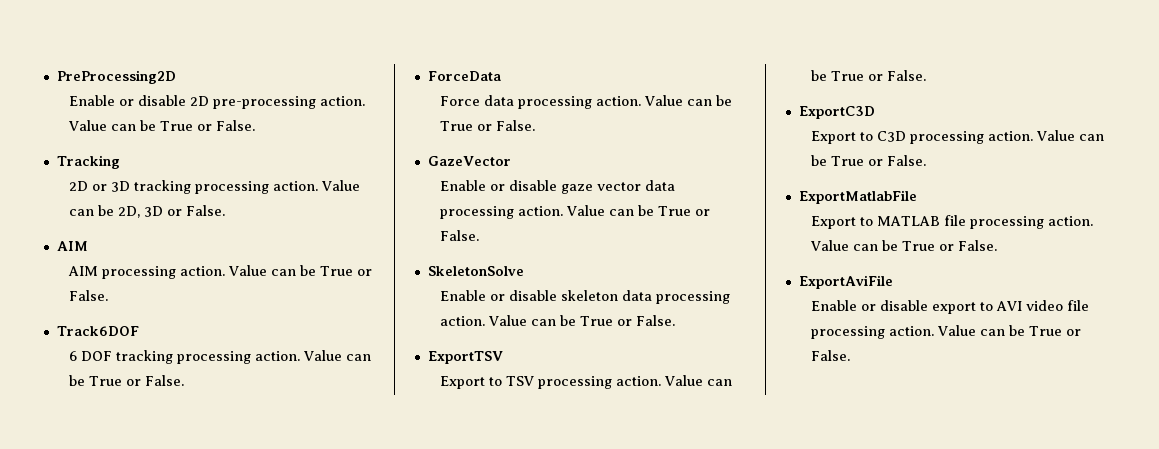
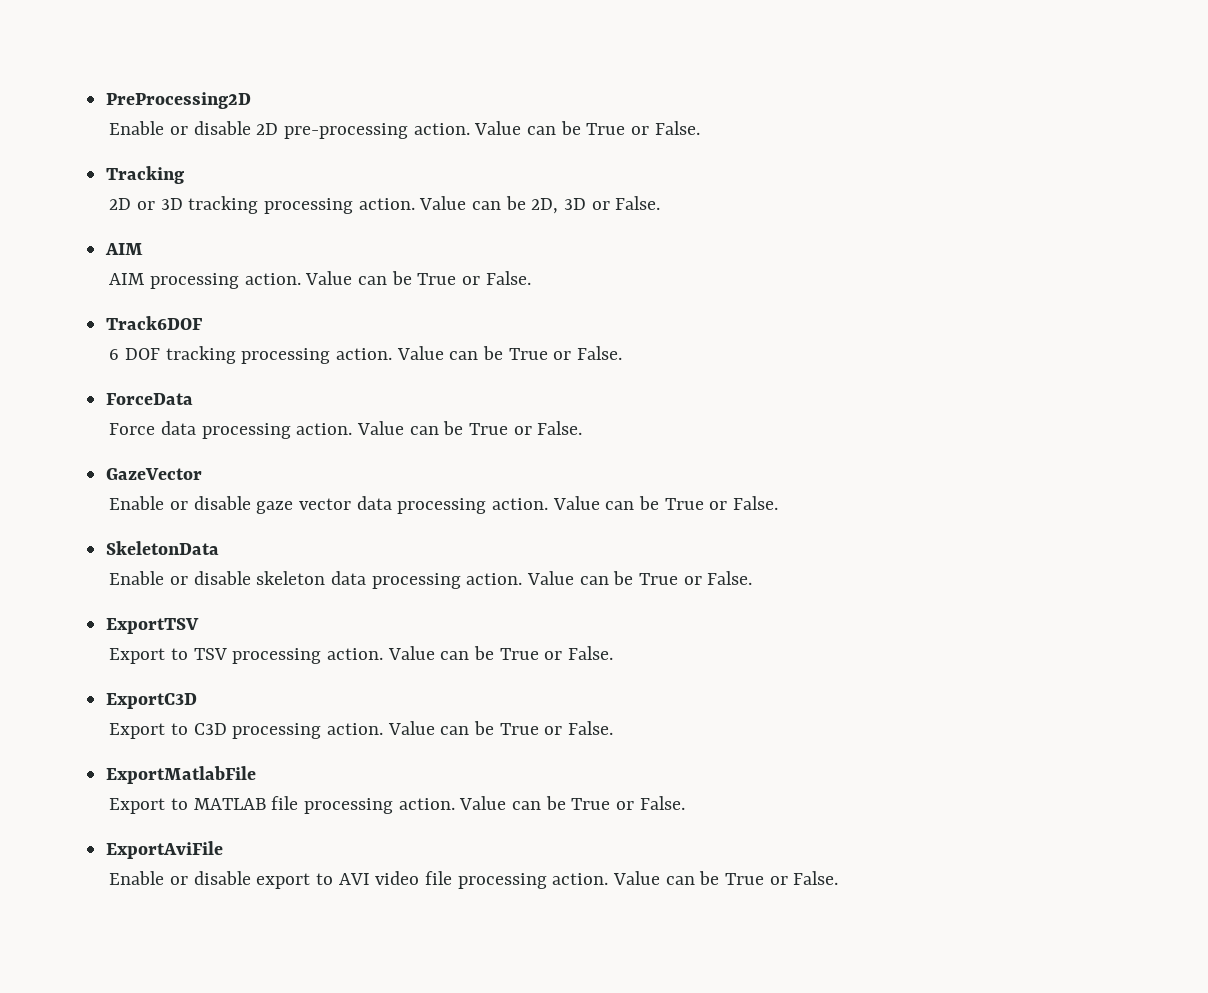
[427,266,524,276] SkeletonSolve -> [106,541,220,555] SkeletonData

